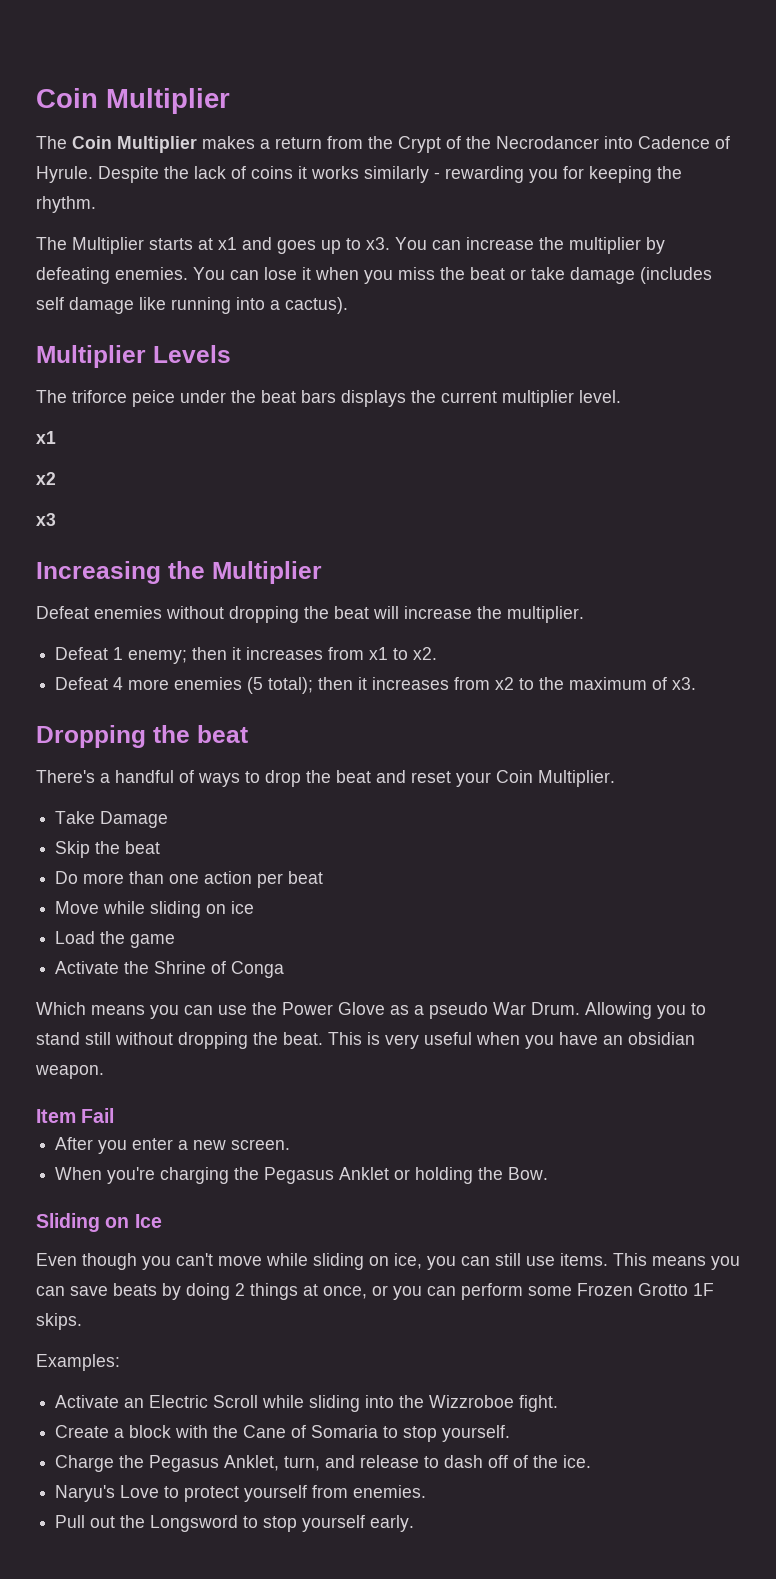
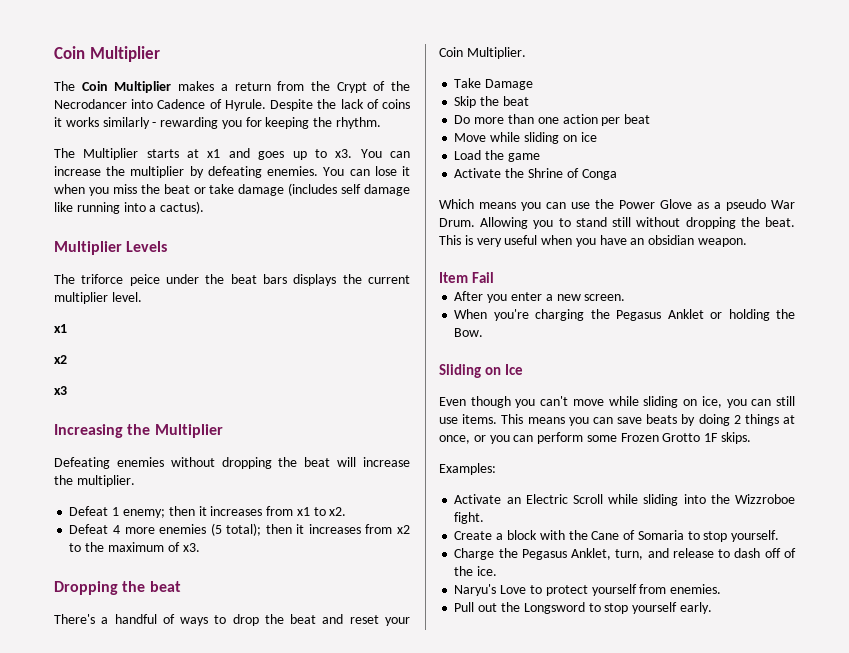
[36,606,89,619] Defeat -> [54,457,110,469] Defeating

